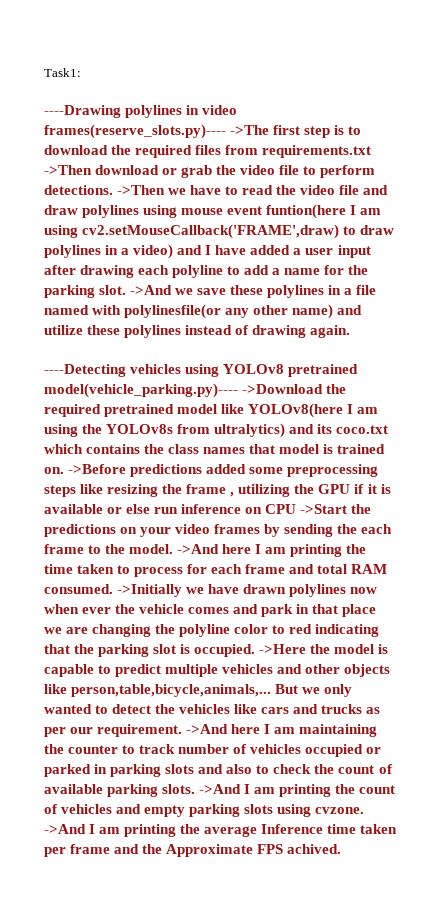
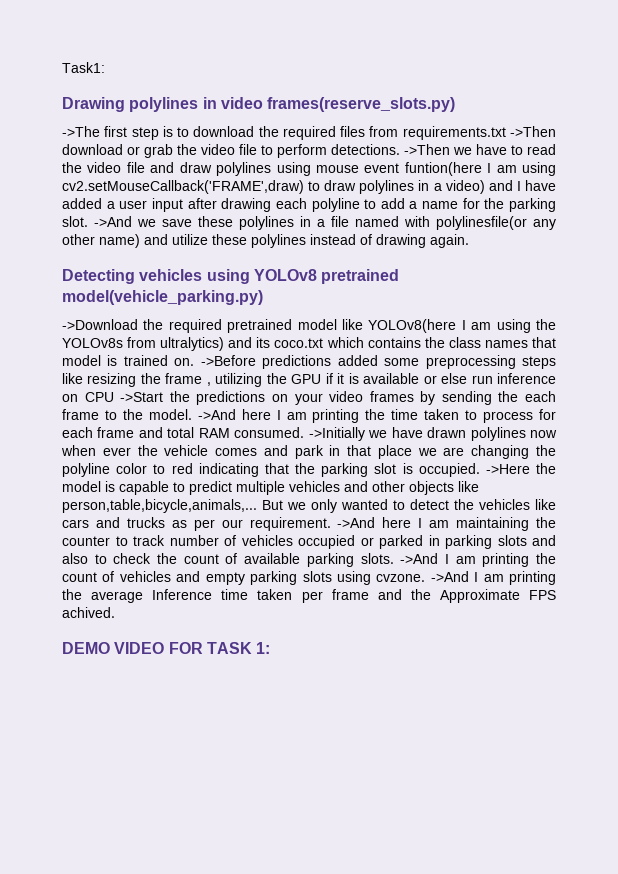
[44,105,121,118] ----Drawing -> [62,97,125,112] Drawing
[44,124,226,139] frames(reserve_slots.py)---- -> [267,97,456,112] frames(reserve_slots.py) //
[44,364,126,377] ----Detecting -> [62,269,135,284] Detecting
[44,383,238,398] model(vehicle_parking.py)---- -> [62,290,263,305] model(vehicle_parking.py) //
(342, 849) none -> [62,642,271,654] // DEMO VIDEO FOR TASK 1:

